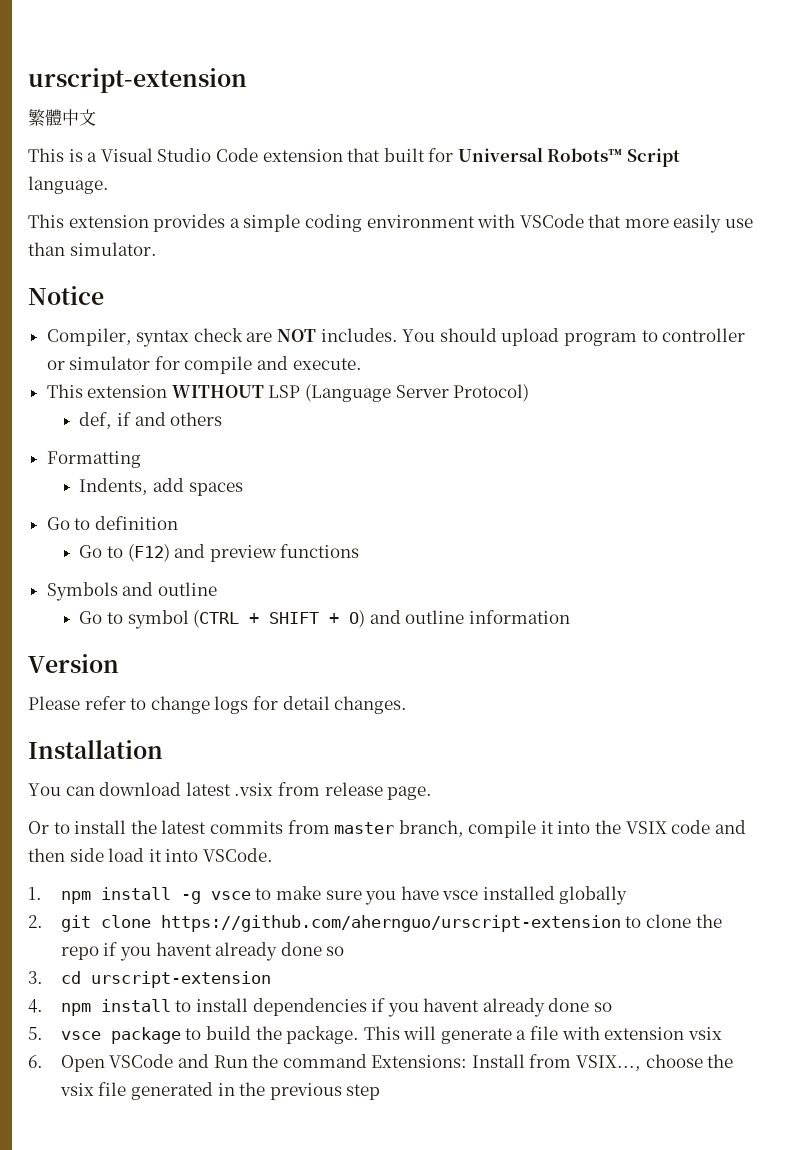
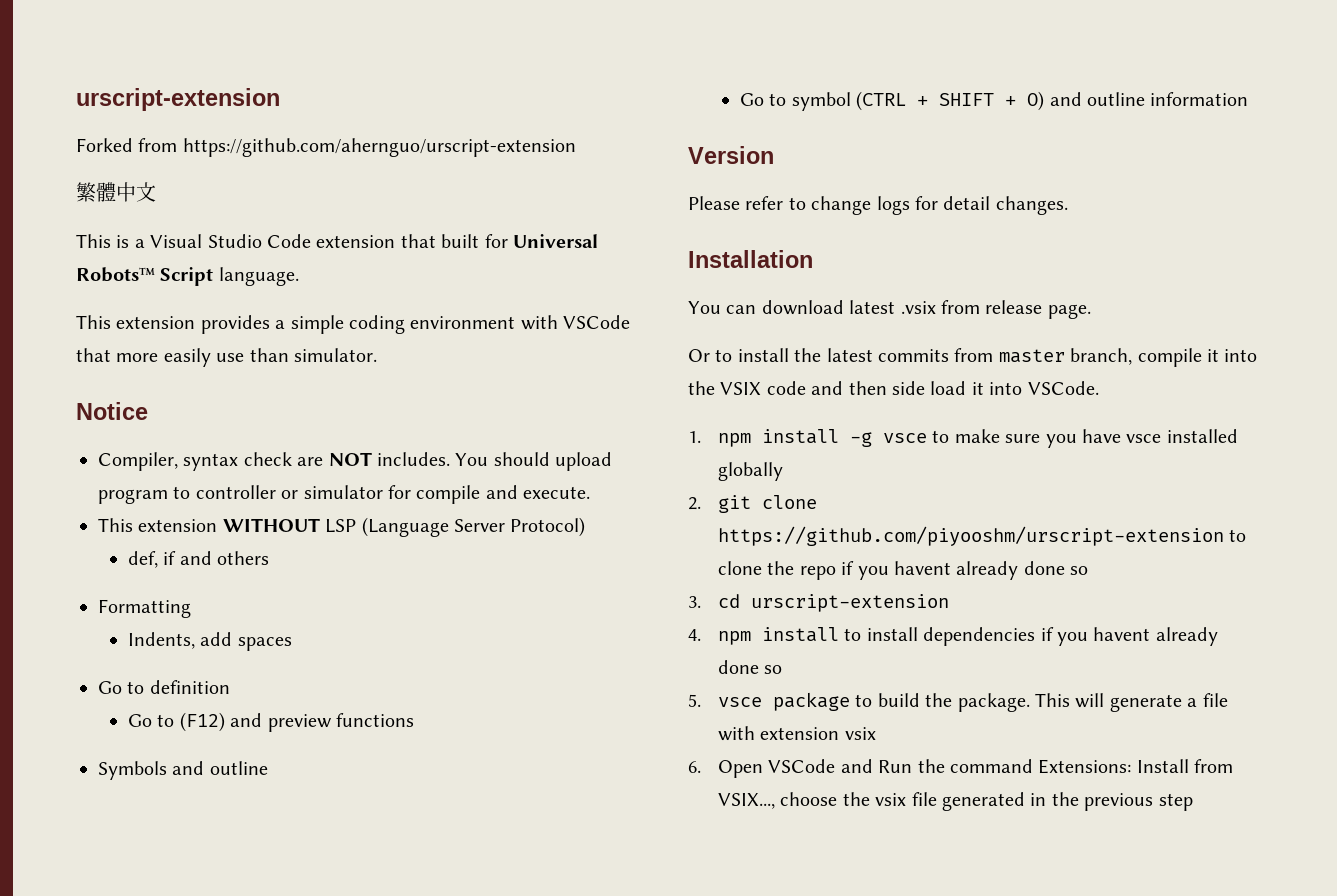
[28,68,247,93] urscript-extension -> [76,88,280,111] [76,138,576,157] urscript-extension // Forked from https://github.com/ahernguo/urscript-extension
[160,915,621,932] https://github.com/ahernguo/urscript-extension -> [717,526,1224,546] https://github.com/piyooshm/urscript-extension

